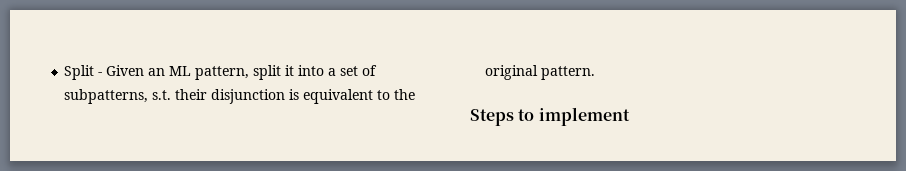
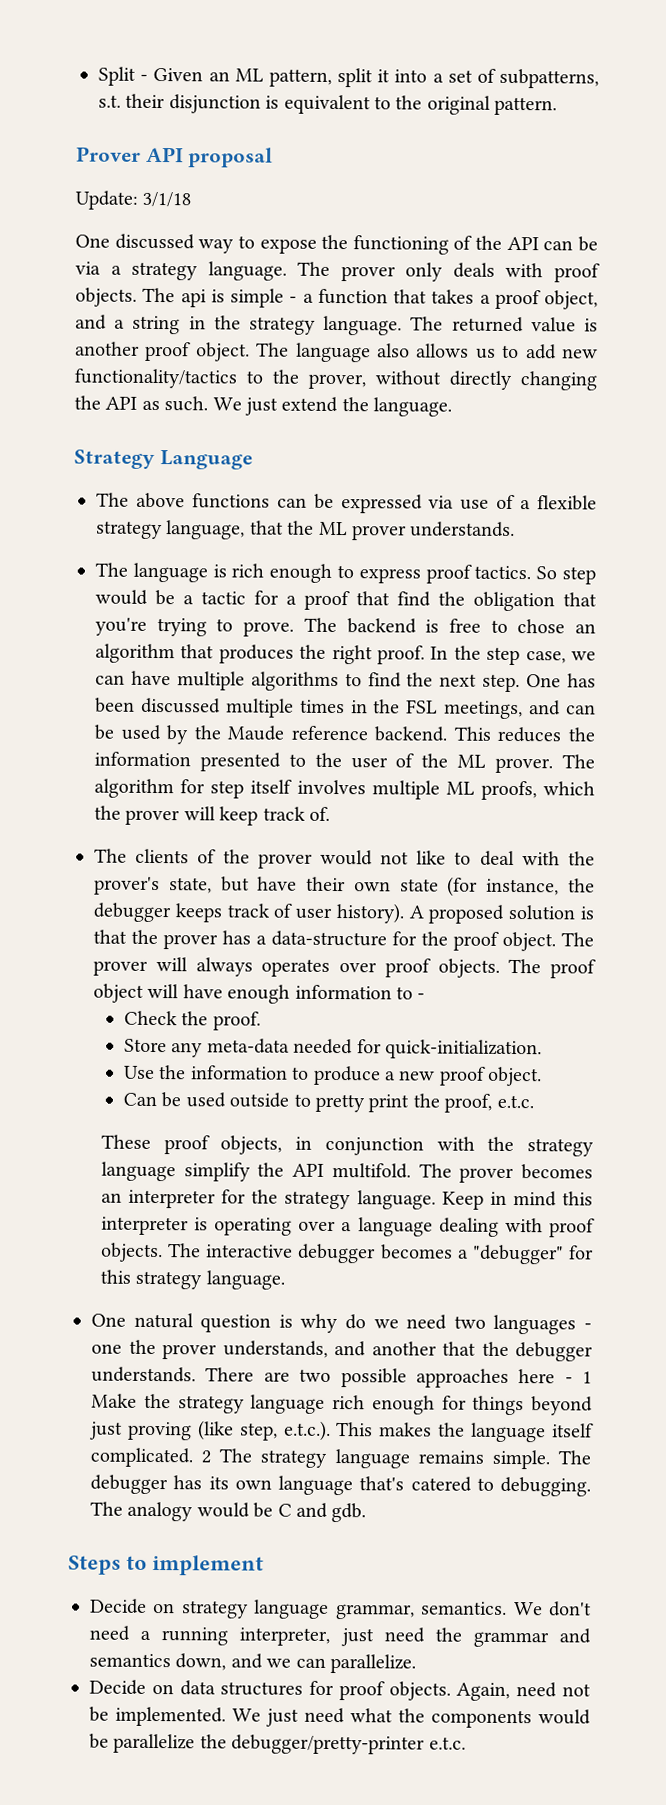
[470,107,630,126] Steps to implement -> [76,146,274,168] [75,190,192,210] [75,233,598,255] [75,261,600,283] [75,287,598,310] [75,314,598,336] [75,341,598,363] [74,368,597,391] [74,395,453,417] [74,449,253,470] [96,492,597,514] [96,520,516,541] [95,562,597,585] [95,589,597,612] [95,617,596,637] [95,643,596,666] [95,670,596,693] [95,697,597,720] [94,724,595,745] [94,751,596,774] [94,778,595,801] [94,805,330,826] [94,848,595,869] [94,876,595,897] [93,902,594,924] [93,929,594,952] [93,957,596,979] [93,983,426,1004] [123,1010,261,1031] [123,1038,542,1060] [123,1065,543,1087] [122,1092,534,1113] [100,1134,594,1157] [100,1161,593,1184] [100,1189,593,1210] [100,1216,596,1238] [99,1242,594,1265] [99,1269,285,1290] [91,1312,593,1335] [91,1339,593,1362] [91,1366,592,1388] [91,1393,593,1416] [89,1420,595,1443] [90,1447,592,1470] [90,1474,591,1497] [90,1501,367,1523] [68,1555,264,1576] [90,1598,592,1620] [89,1625,591,1648] [89,1653,416,1674] [89,1679,591,1702] [89,1706,591,1729] [89,1733,466,1755] Prover API proposal // Update: 3/1/18 // One discussed way to expose the functioning of the API can be via a strategy language. The prover only deals with proof objects. The api is simple - a function that takes a proof object, and a string in the strategy language. The returned value is another proof object. The language also allows us to add new functionality/tactics to the prover, without directly changing the API as such. We just extend the language. // Strategy Language // The above functions can be expressed via use of a flexible strategy language, that the ML prover understands. // The language is rich enough to express proof tactics. So step would be a tactic for a proof that find the obligation that you're trying to prove. The backend is free to chose an algorithm that produces the right proof. In the step case, we can have multiple algorithms to find the next step. One has been discussed multiple times in the FSL meetings, and can be used by the Maude reference backend. This reduces the information presented to the user of the ML prover. The algorithm for step itself involves multiple ML proofs, which the prover will keep track of. // The clients of the prover would not like to deal with the prover's state, but have their own state (for instance, the debugger keeps track of user history). A proposed solution is that the prover has a data-structure for the proof object. The prover will always operates over proof objects. The proof object will have enough information to - // Check the proof. // Store any meta-data needed for quick-initialization. // Use the information to produce a new proof object. // Can be used outside to pretty print the proof, e.t.c. // These proof objects, in conjunction with the strategy language simplify the API multifold. The prover becomes an interpreter for the strategy language. Keep in mind this interpreter is operating over a language dealing with proof objects. The interactive debugger becomes a "debugger" for this strategy language. // One natural question is why do we need two languages - one the prover understands, and another that the debugger understands. There are two possible approaches here - 1 Make the strategy language rich enough for things beyond just proving (like step, e.t.c.). This makes the language itself complicated. 2 The strategy language remains simple. The debugger has its own language that's catered to debugging. The analogy would be C and gdb. // Steps to implement // Decide on strategy language grammar, semantics. We don't need a running interpreter, just need the grammar and semantics down, and we can parallelize. // Decide on data structures for proof objects. Again, need not be implemented. We just need what the components would be parallelize the debugger/pretty-printer e.t.c.

